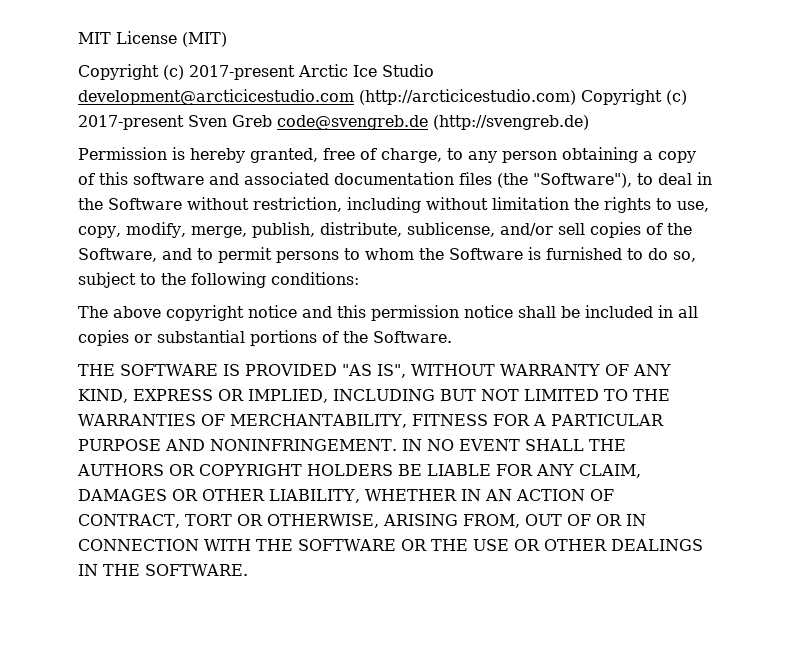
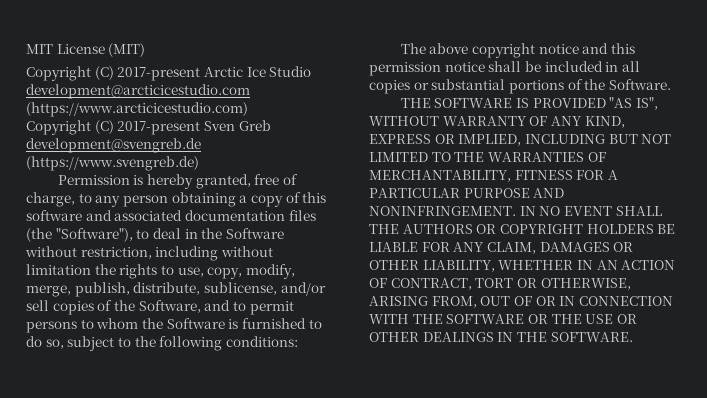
[163,65,184,80] (c) -> [94,66,114,80] (C)
[359,89,687,105] (http://arcticicestudio.com) Copyright (c) -> [26,102,248,117] [26,120,114,135] (https://www.arcticicestudio.com) // Copyright (C)
[277,115,589,130] code@svengreb.de (http://svengreb.de) -> [26,138,201,153] [26,156,199,171] development@svengreb.de (https://www.svengreb.de)

